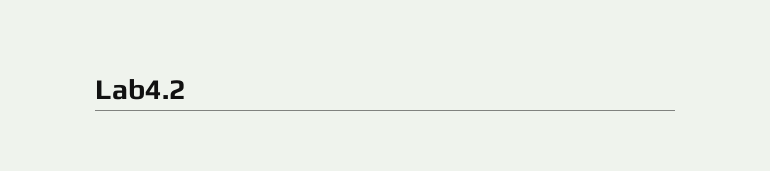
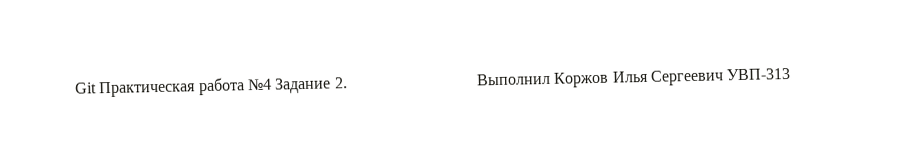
[95,79,186,100] Lab4.2 -> [74,77,348,98] [476,67,792,88] Git Практическая работа №4 Задание 2. // Выполнил Коржов Илья Сергеевич УВП-313

